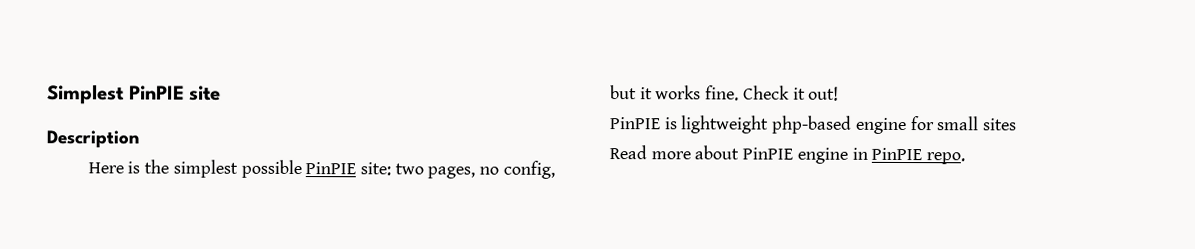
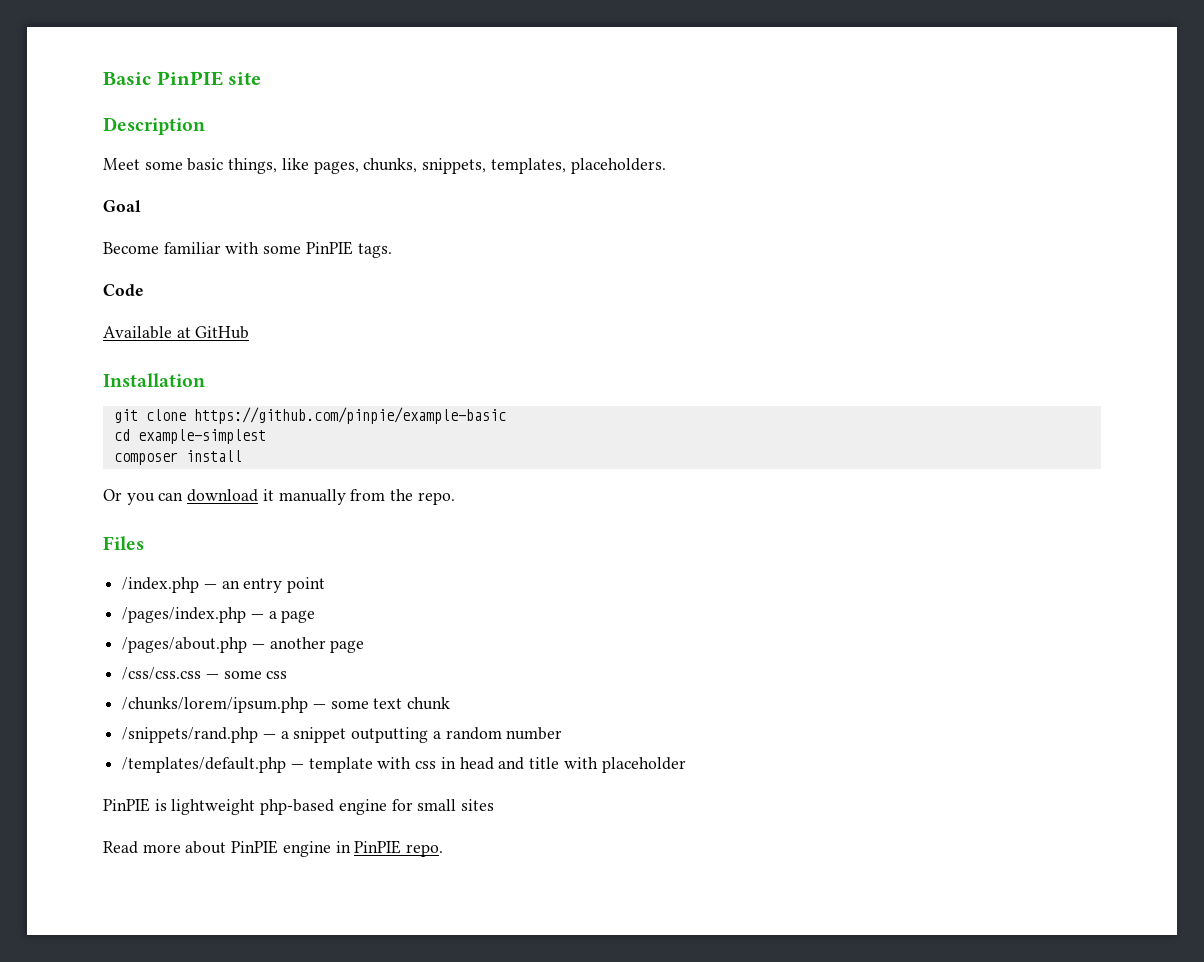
[47,84,125,105] Simplest -> [103,72,151,85] Basic
[87,159,555,179] [610,85,840,101] Here is the simplest possible PinPIE site: two pages, no config, but it works fine. Check it out! -> [103,158,666,174] [103,200,141,212] [103,241,392,258] [103,284,144,296] [103,326,250,339] [103,373,205,387] [113,407,506,424] [113,429,266,444] [113,450,242,465] [103,489,455,505] [103,536,144,550] [122,577,326,593] [122,607,316,623] [122,637,365,653] [122,667,288,680] [122,697,451,713] [122,727,563,743] [122,757,686,773] Meet some basic things, like pages, chunks, snippets, templates, placeholders. // Goal // Become familiar with some PinPIE tags. // Code // Available at GitHub // Installation // git clone https://github.com/pinpie/example-basic // cd example-simplest // composer install // Or you can download it manually from the repo. // Files // /index.php — an entry point // /pages/index.php — a page // /pages/about.php — another page // /css/css.css — some css // /chunks/lorem/ipsum.php — some text chunk // /snippets/rand.php — a snippet outputting a random number // /templates/default.php — template with css in head and title with placeholder

